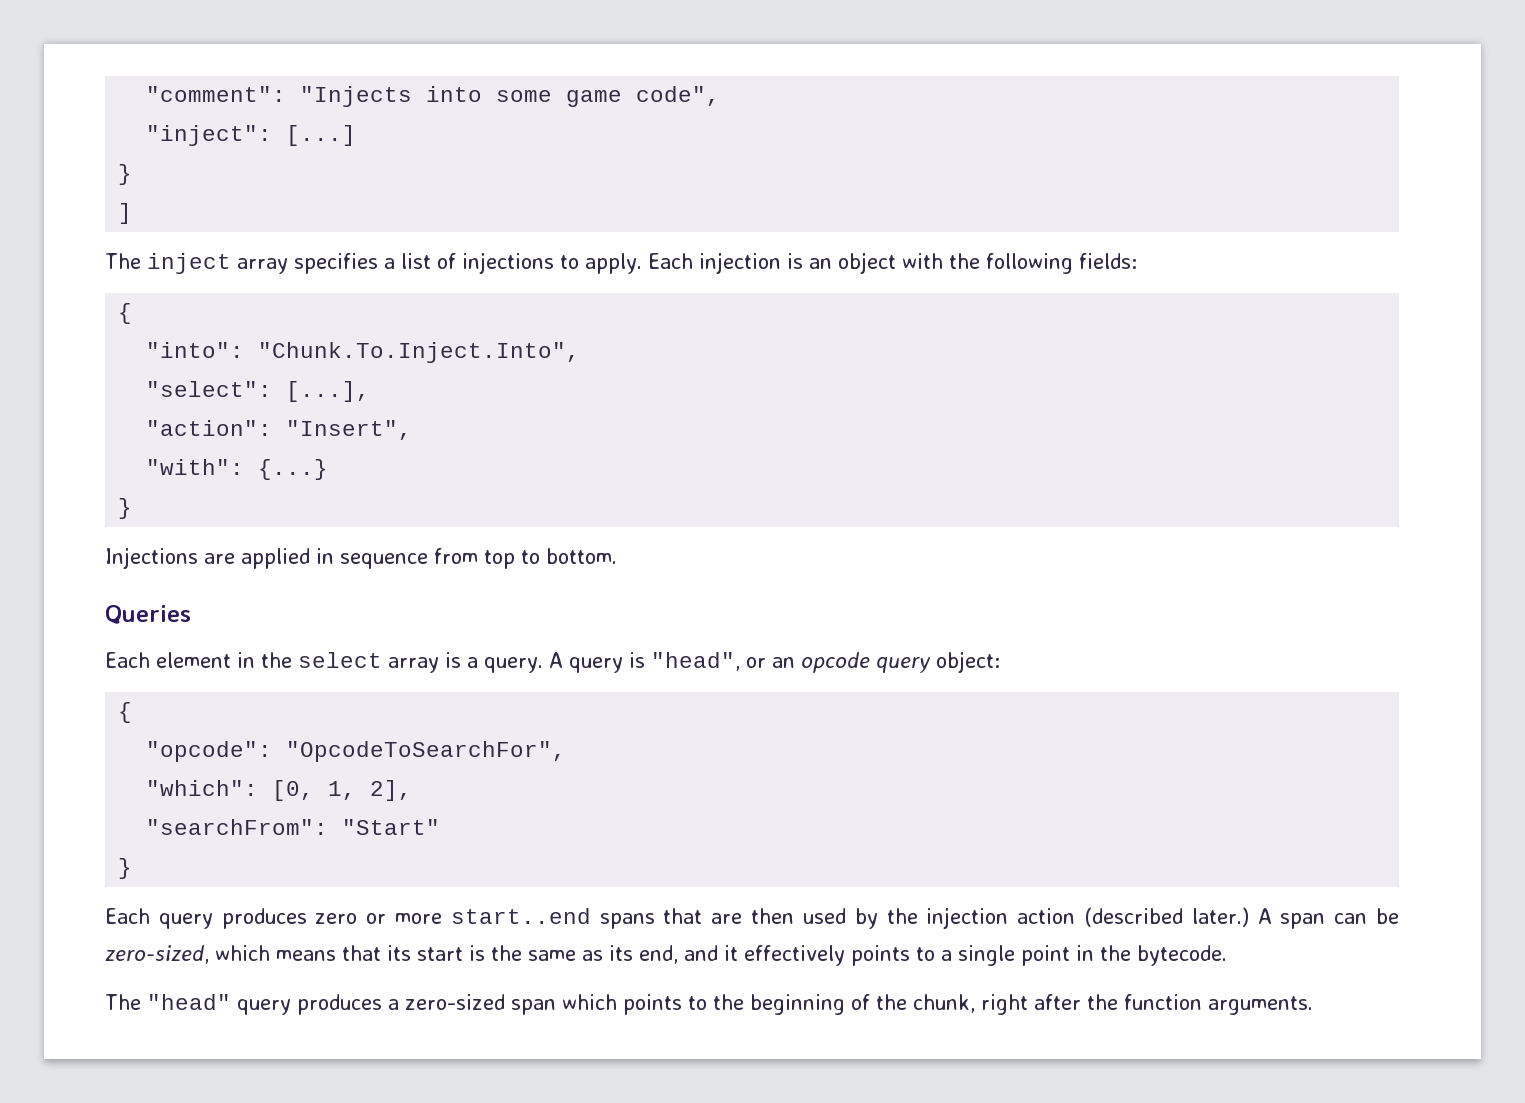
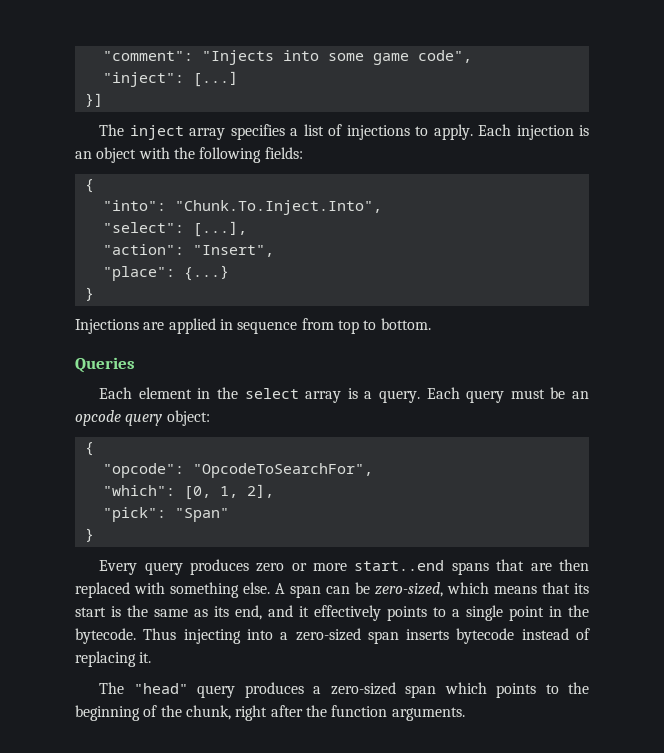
[118,164,133,185] [118,203,133,224] } // ] -> [84,93,103,107] }]
[146,459,245,475] "with": -> [102,266,175,281] "place":
[548,652,766,673] A query is "head", or -> [426,387,566,403] Each query must be
[146,819,441,835] [118,858,133,879] [105,908,150,924] "searchFrom": "Start" // } // Each -> [102,507,229,522] [84,528,94,542] [99,560,138,575] "pick": "Span" // } // Every
[802,907,1249,929] used by the injection action (described later.) -> [75,582,270,598] replaced with something else.
(1227, 955) none -> [143,628,590,644] [75,651,152,667] Thus injecting into a zero-sized span inserts bytecode instead of replacing it.

